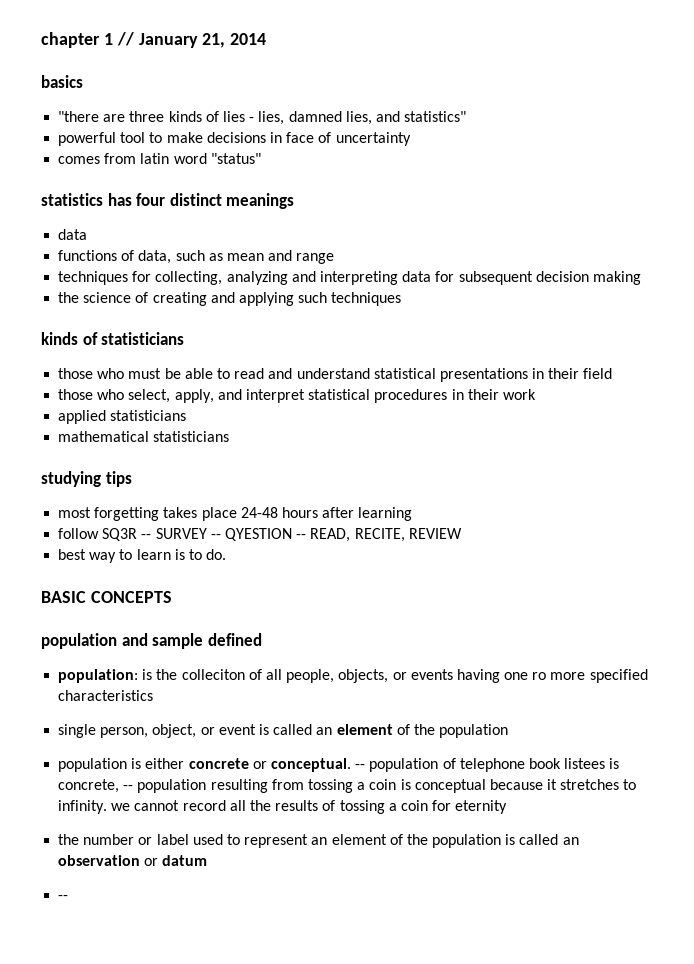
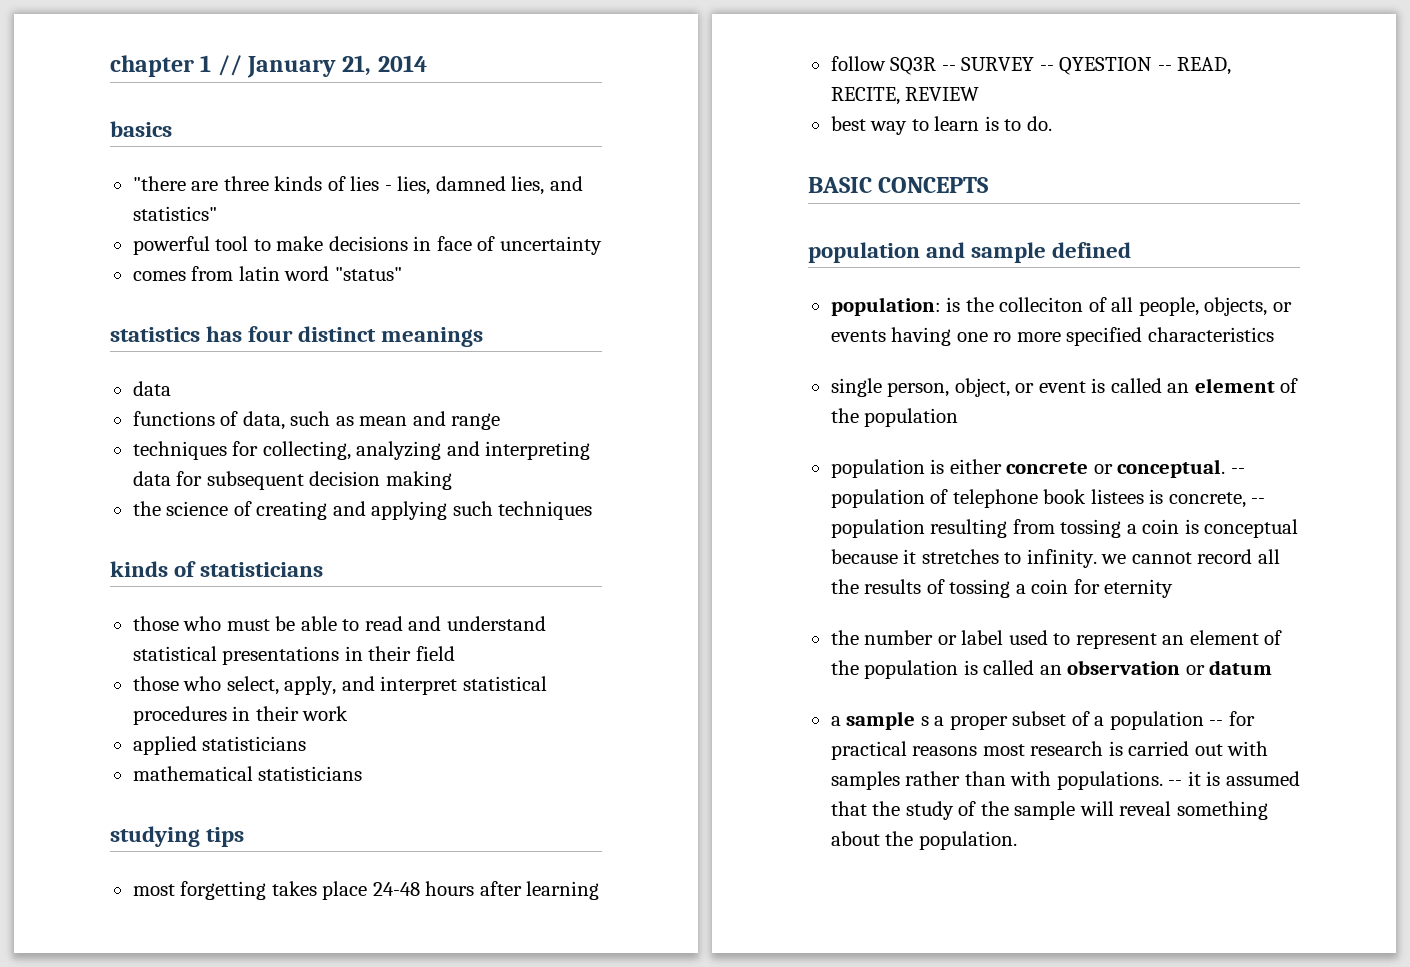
[58,895,69,900] -- -> [830,711,1255,730] [830,741,1269,760] [830,771,1300,790] [830,801,1268,820] [830,831,1017,850] a sample s a proper subset of a population -- for practical reasons most research is carried out with samples rather than with populations. -- it is assumed that the study of the sample will reveal something about the population.

